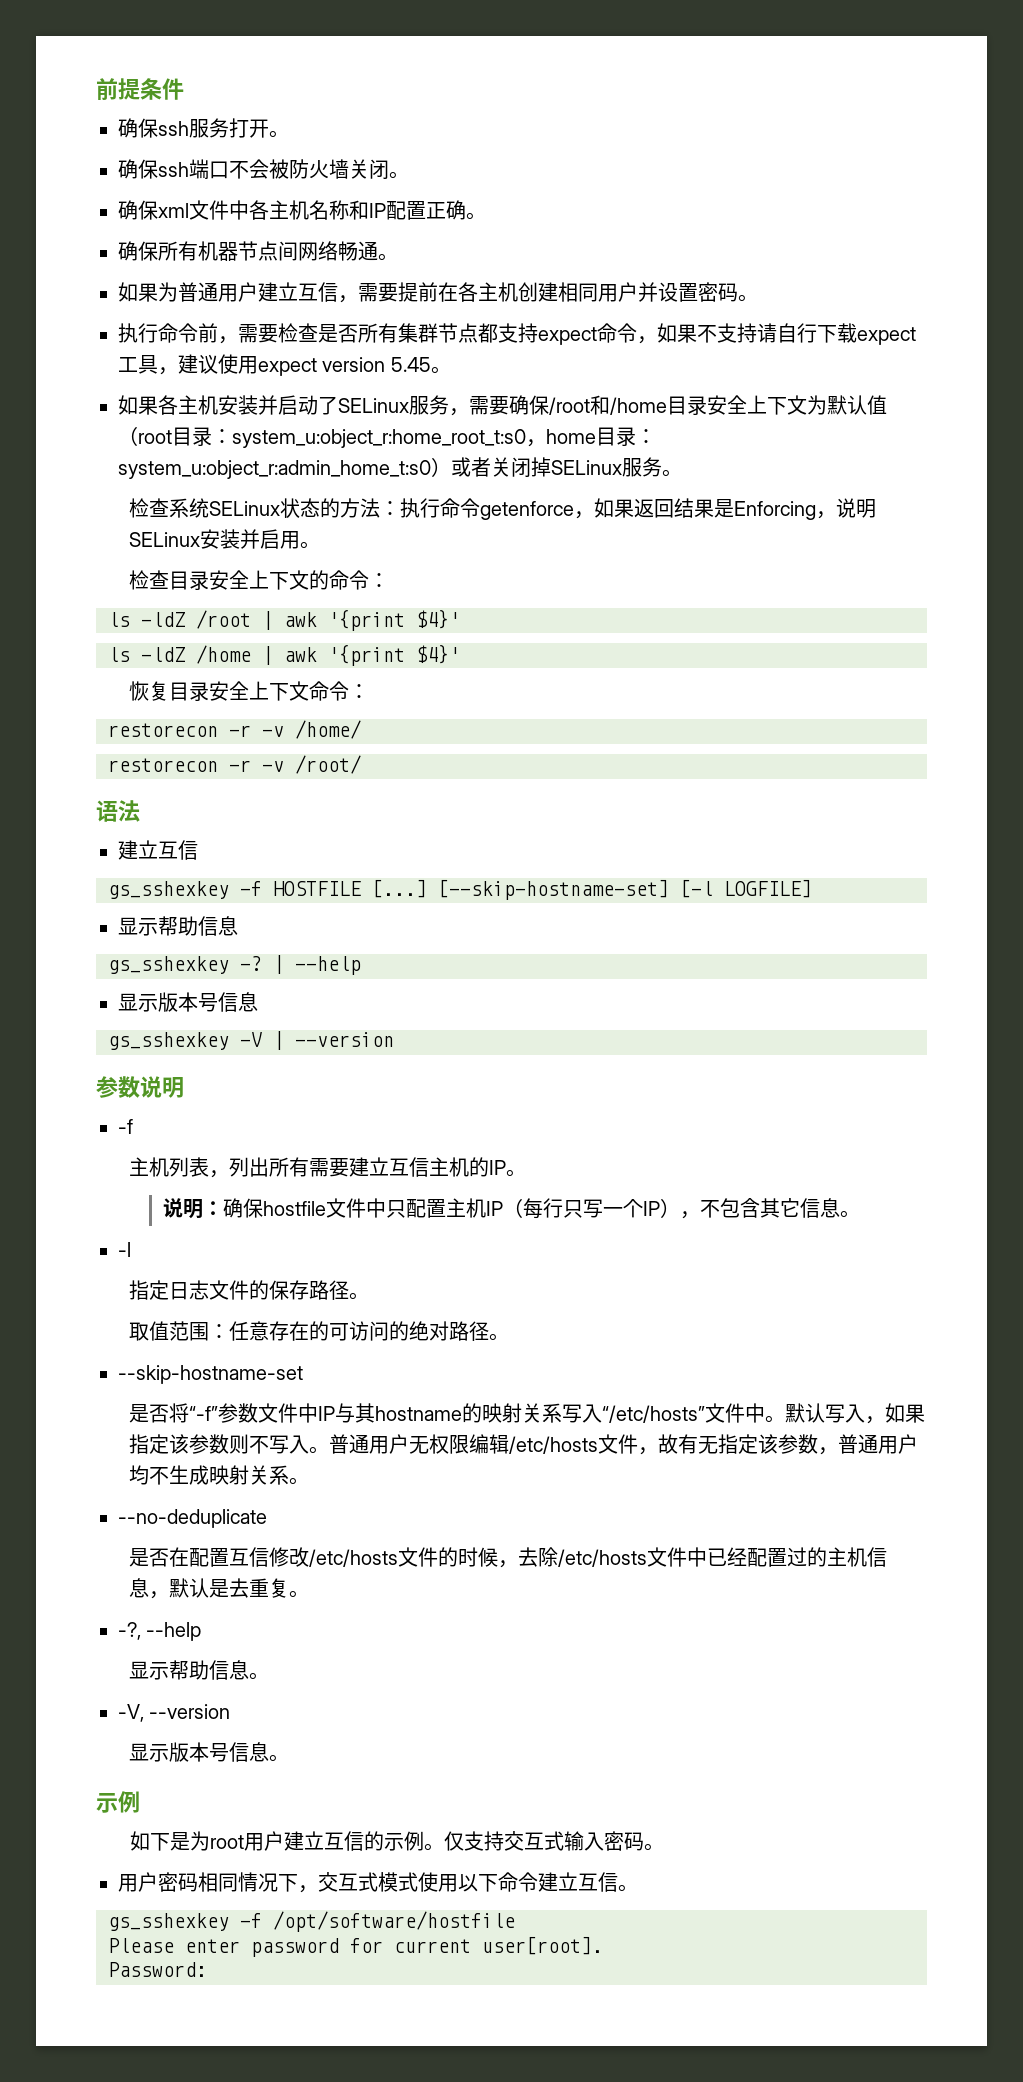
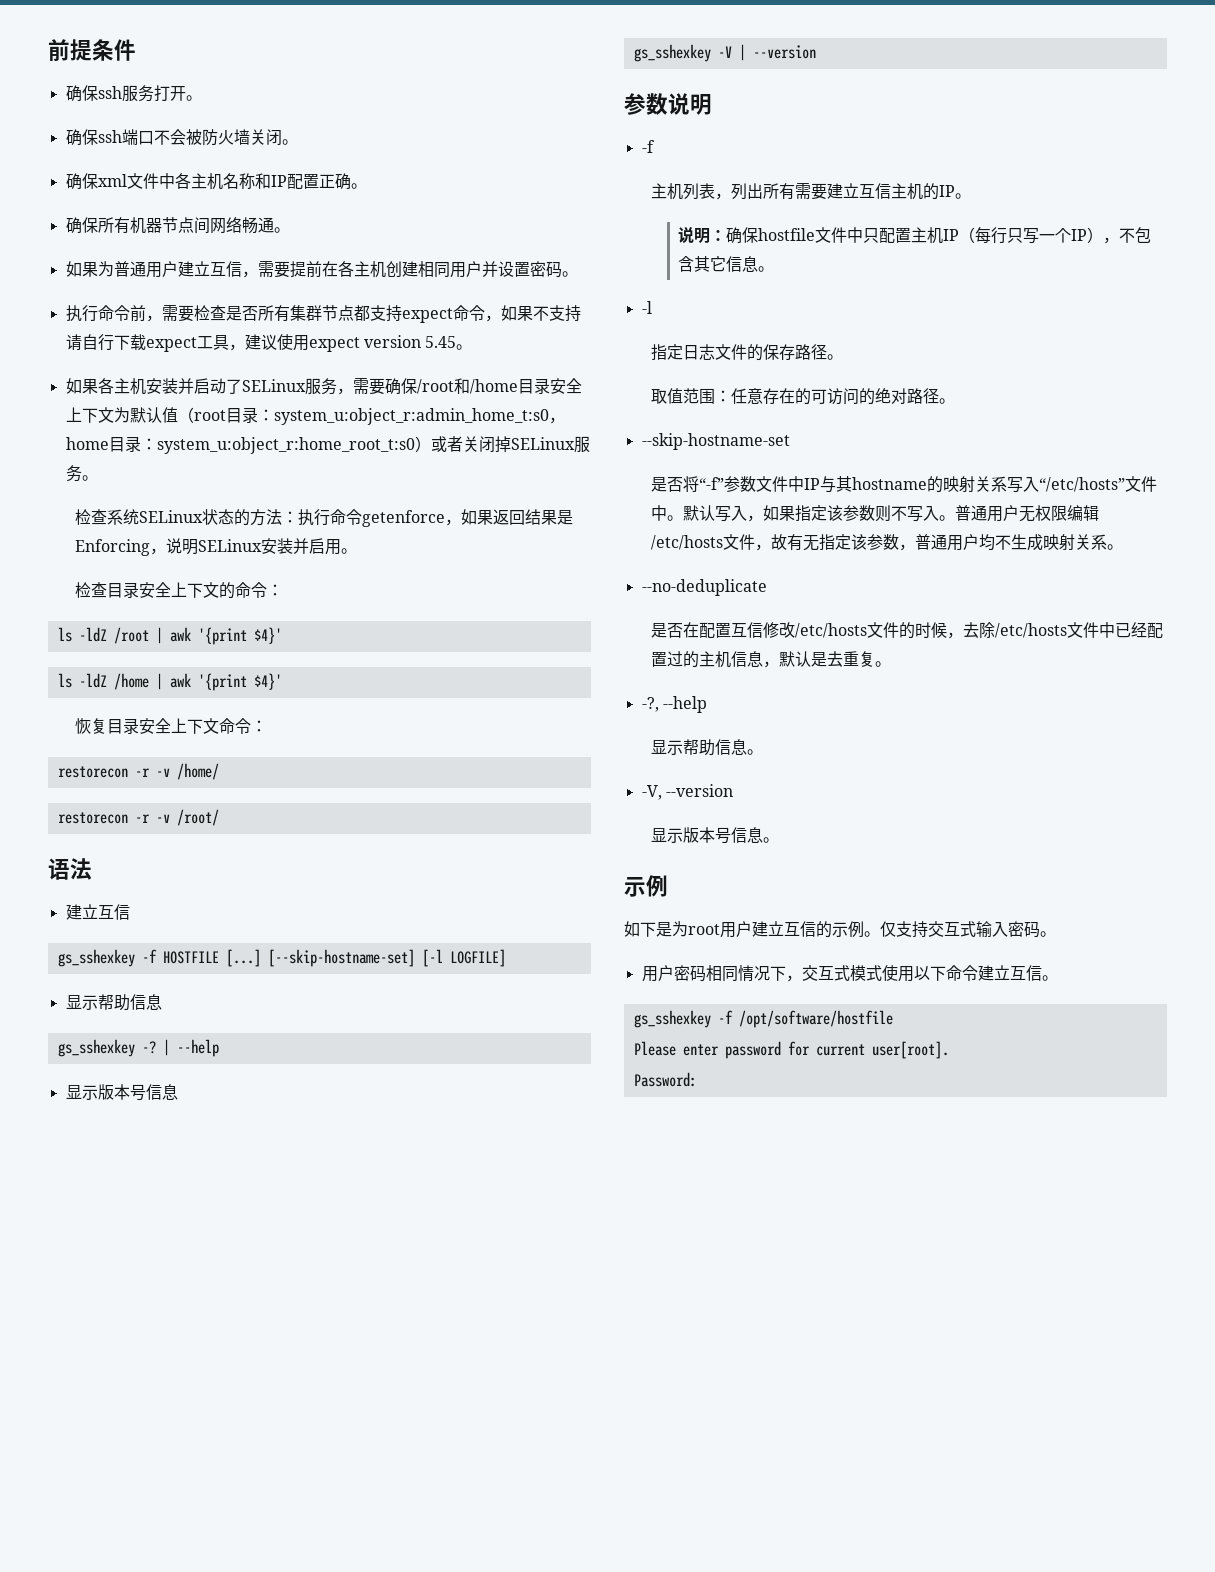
[232,429,526,448] system_u:object_r:home_root_t:s0 -> [273,408,549,425] system_u:object_r:admin_home_t:s0
[118,460,431,479] system_u:object_r:admin_home_t:s0 -> [156,437,415,454] system_u:object_r:home_root_t:s0

